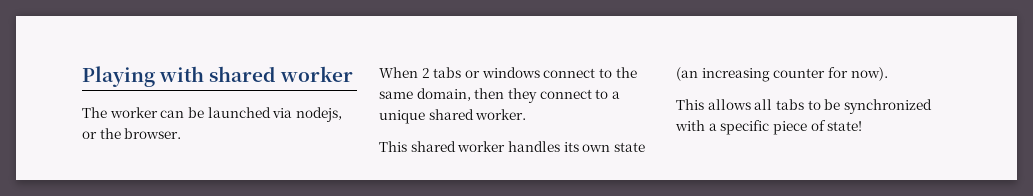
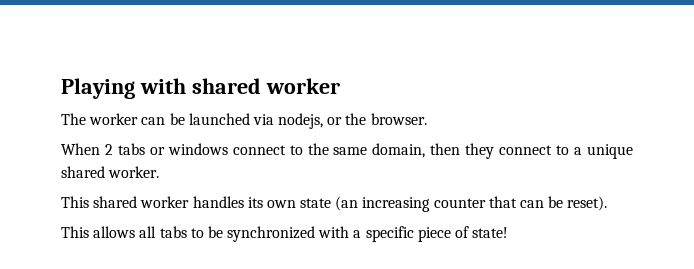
[827,67,888,81] for now). -> [488,196,608,211] that can be reset).

